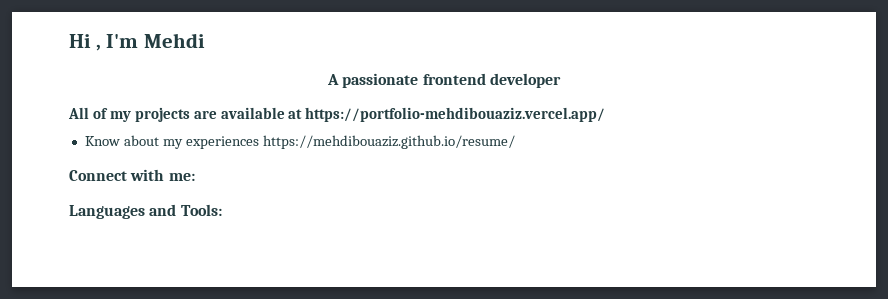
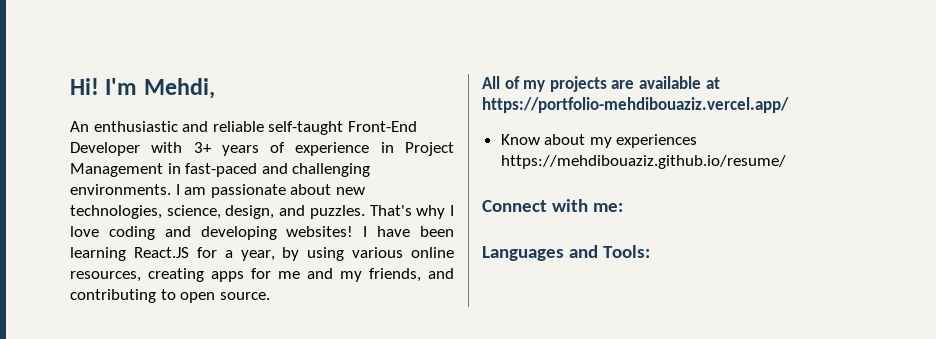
[69,33,205,51] [327,73,561,88] Hi , I'm Mehdi // A passionate frontend developer -> [70,78,215,99] [70,121,417,135] [70,142,454,156] [70,163,371,177] [70,184,365,198] [70,205,455,219] [70,226,454,240] [70,247,454,261] [70,268,454,282] [70,289,270,303] Hi! I'm Mehdi, // An enthusiastic and reliable self-taught Front-End Developer with 3+ years of experience in Project Management in fast-paced and challenging environments. I am passionate about new technologies, science, design, and puzzles. That's why I love coding and developing websites! I have been learning React.JS for a year, by using various online resources, creating apps for me and my friends, and contributing to open source.

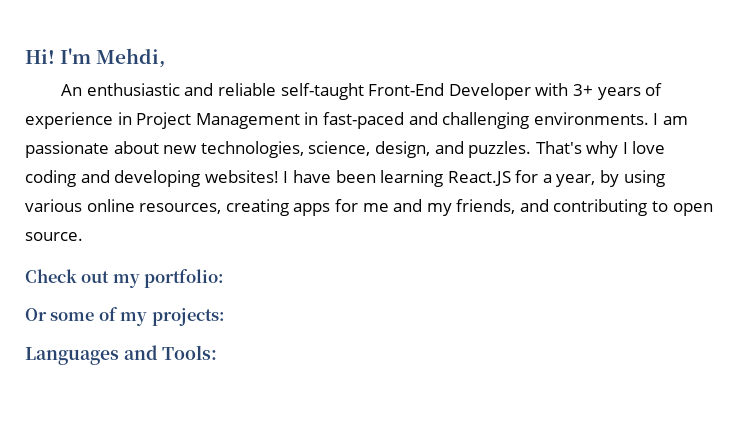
[482,76,720,92] [482,97,789,113] [500,134,698,148] [500,155,786,169] [482,199,624,212] All of my projects are available at https://portfolio-mehdibouaziz.vercel.app/ // Know about my experiences https://mehdibouaziz.github.io/resume/ // Connect with me: -> [25,269,225,288] [25,307,225,326] Check out my portfolio: // Or some of my projects:

